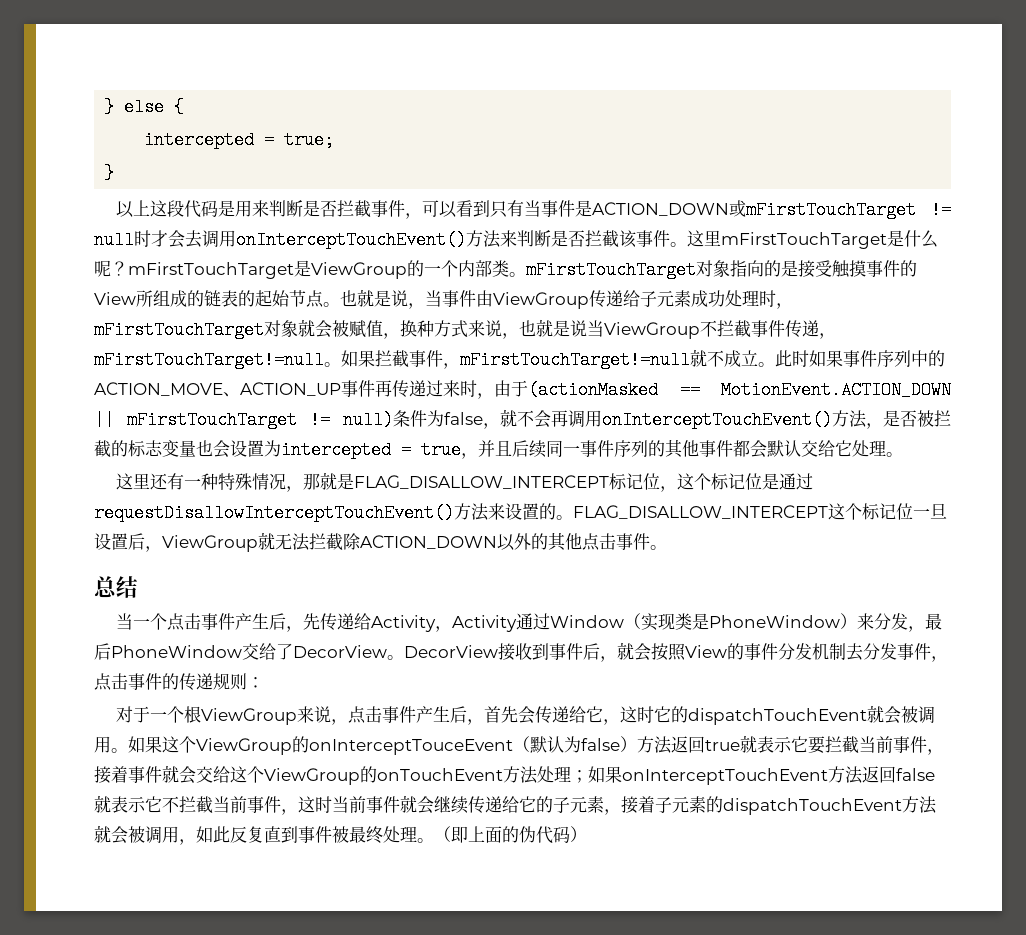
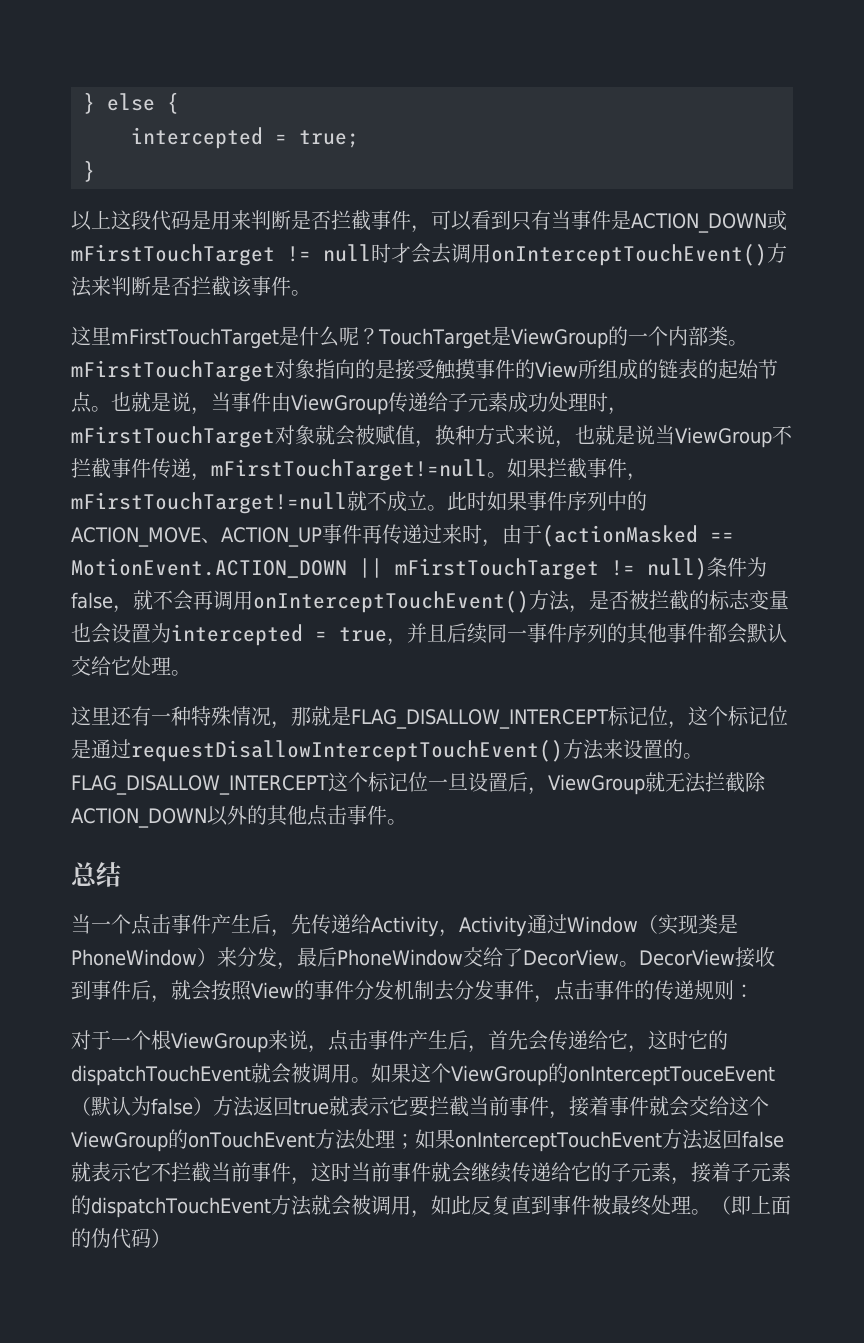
(687, 244) none -> (311, 293) //
[128,262,294,279] mFirstTouchTarget -> [377,328,491,349] TouchTarget

